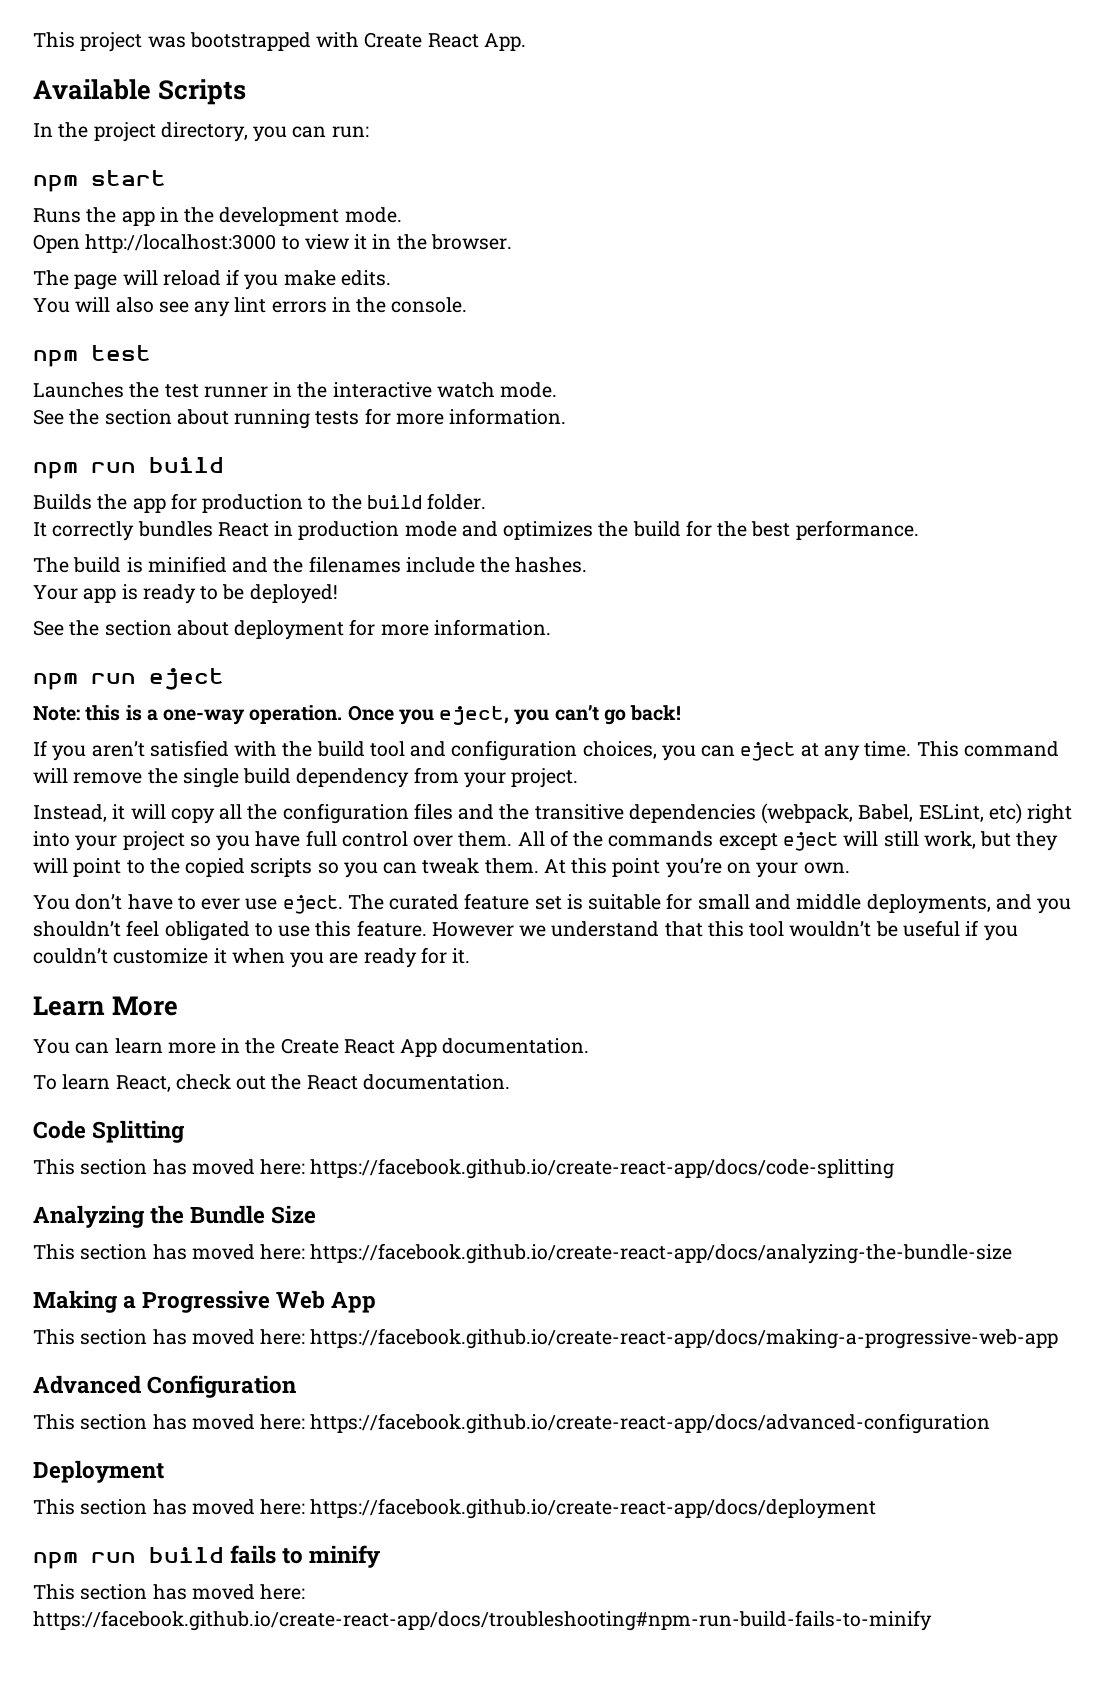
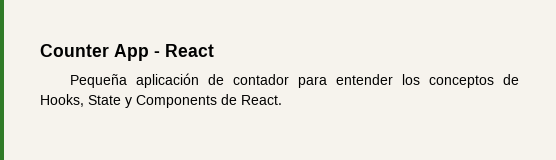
[33,32,526,52] [33,79,247,105] [33,122,369,142] [33,170,166,192] [33,207,402,226] [33,234,512,253] [33,269,391,290] [33,297,468,317] [33,345,151,367] [33,382,558,398] [33,408,567,429] [33,457,224,479] [33,493,487,513] [33,520,919,541] [33,556,588,573] [33,584,338,604] [33,619,551,640] [33,668,224,690] [33,705,682,725] [33,740,1059,761] [33,767,579,788] [33,803,1073,824] [33,830,1059,851] [33,858,850,878] [33,893,1072,914] [33,920,1018,941] [33,947,471,968] [33,996,179,1016] [33,1038,590,1057] [33,1074,510,1092] [33,1120,186,1143] [33,1158,895,1179] [33,1205,317,1228] [33,1243,1013,1264] [33,1290,377,1313] [33,1328,1059,1349] [33,1375,297,1398] [33,1413,991,1434] [33,1460,164,1483] [33,1498,877,1519] [33,1545,381,1569] [33,1584,306,1600] [33,1610,932,1631] This project was bootstrapped with Create React App. // Available Scripts // In the project directory, you can run: // npm start // Runs the app in the development mode. // Open http://localhost:3000 to view it in the browser. // The page will reload if you make edits. // You will also see any lint errors in the console. // npm test // Launches the test runner in the interactive watch mode. // See the section about running tests for more information. // npm run build // Builds the app for production to the build folder. // It correctly bundles React in production mode and optimizes the build for the best performance. // The build is minified and the filenames include the hashes. // Your app is ready to be deployed! // See the section about deployment for more information. // npm run eject // Note: this is a one-way operation. Once you eject, you can’t go back! // If you aren’t satisfied with the build tool and configuration choices, you can eject at any time. This command will remove the single build dependency from your project. // Instead, it will copy all the configuration files and the transitive dependencies (webpack, Babel, ESLint, etc) right into your project so you have full control over them. All of the commands except eject will still work, but they will point to the copied scripts so you can tweak them. At this point you’re on your own. // You don’t have to ever use eject. The curated feature set is suitable for small and middle deployments, and you shouldn’t feel obligated to use this feature. However we understand that this tool wouldn’t be useful if you couldn’t customize it when you are ready for it. // Learn More // You can learn more in the Create React App documentation. // To learn React, check out the React documentation. // Code Splitting // This section has moved here: https://facebook.github.io/create-react-app/docs/code-splitting // Analyzing the Bundle Size // This section has moved here: https://facebook.github.io/create-react-app/docs/analyzing-the-bundle-size // Making a Progressive Web App // This section has moved here: https://facebook.github.io/create-react-app/docs/making-a-progressive-web-app // Advanced Configuration // This section has moved here: https://facebook.github.io/create-react-app/docs/advanced-configuration // Deployment // This section has moved here: https://facebook.github.io/create-react-app/docs/deployment // npm run build fails to minify // This section has moved here: https://facebook.github.io/create-react-app/docs/troubleshooting#npm-run-build-fails-to-minify -> [40,44,214,61] [70,73,519,88] [40,94,282,108] Counter App - React // Pequeña aplicación de contador para entender los conceptos de Hooks, State y Components de React.

